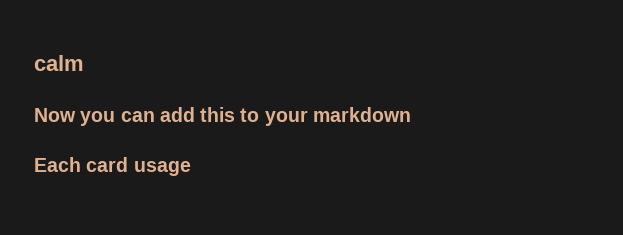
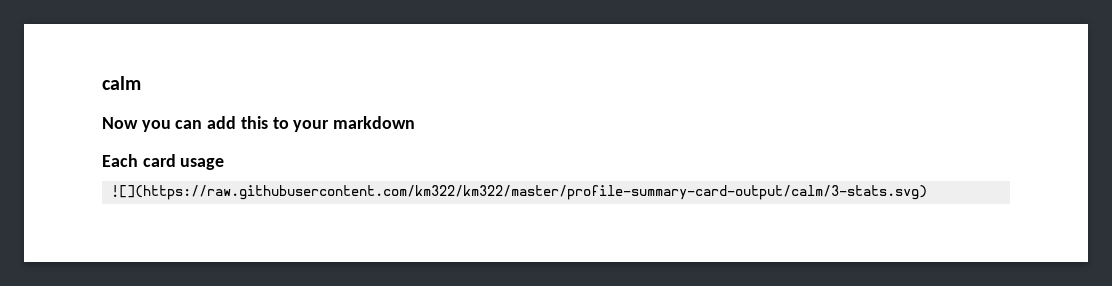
(191, 168) none -> [111,185,928,200] // ![](https://raw.githubusercontent.com/km322/km322/master/profile-summary-card-output/calm/3-stats.svg)

